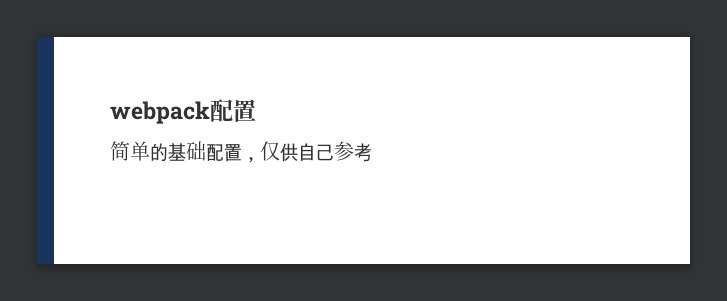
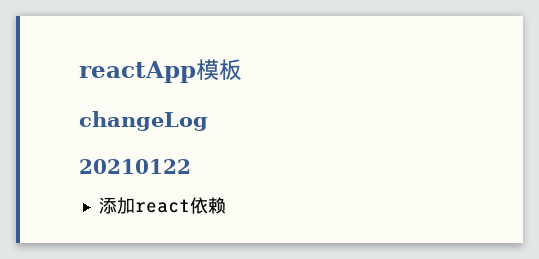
[110,99,256,124] [110,141,372,163] webpack配置 // 简单的基础配置，仅供自己参考 -> [79,59,242,83] [79,111,208,131] [79,159,191,174] [98,197,226,214] reactApp模板 // changeLog // 20210122 // 添加react依赖

